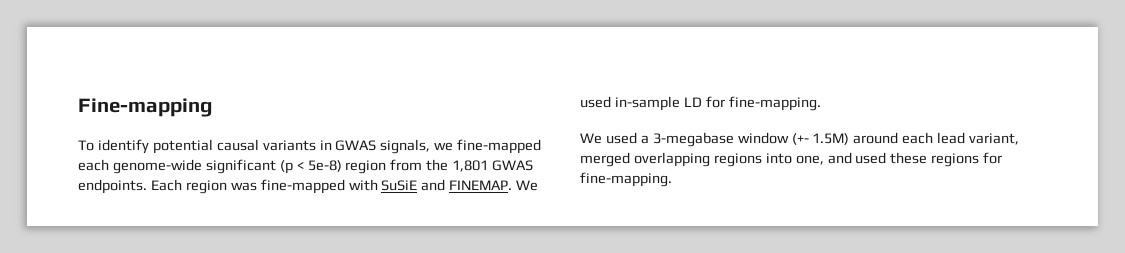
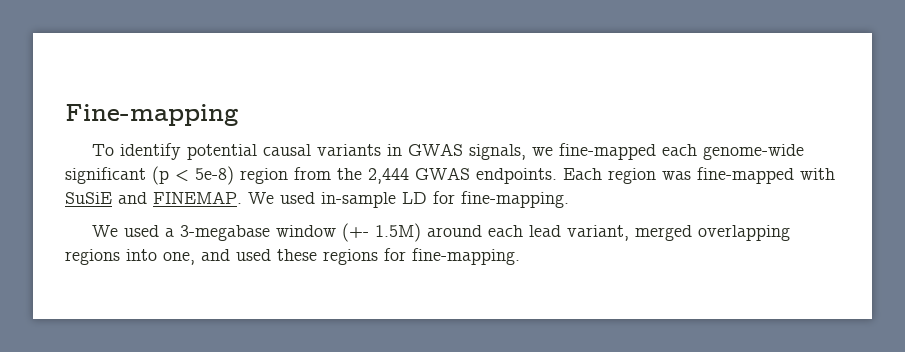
[452,160,489,172] 1,801 -> [368,168,409,184] 2,444

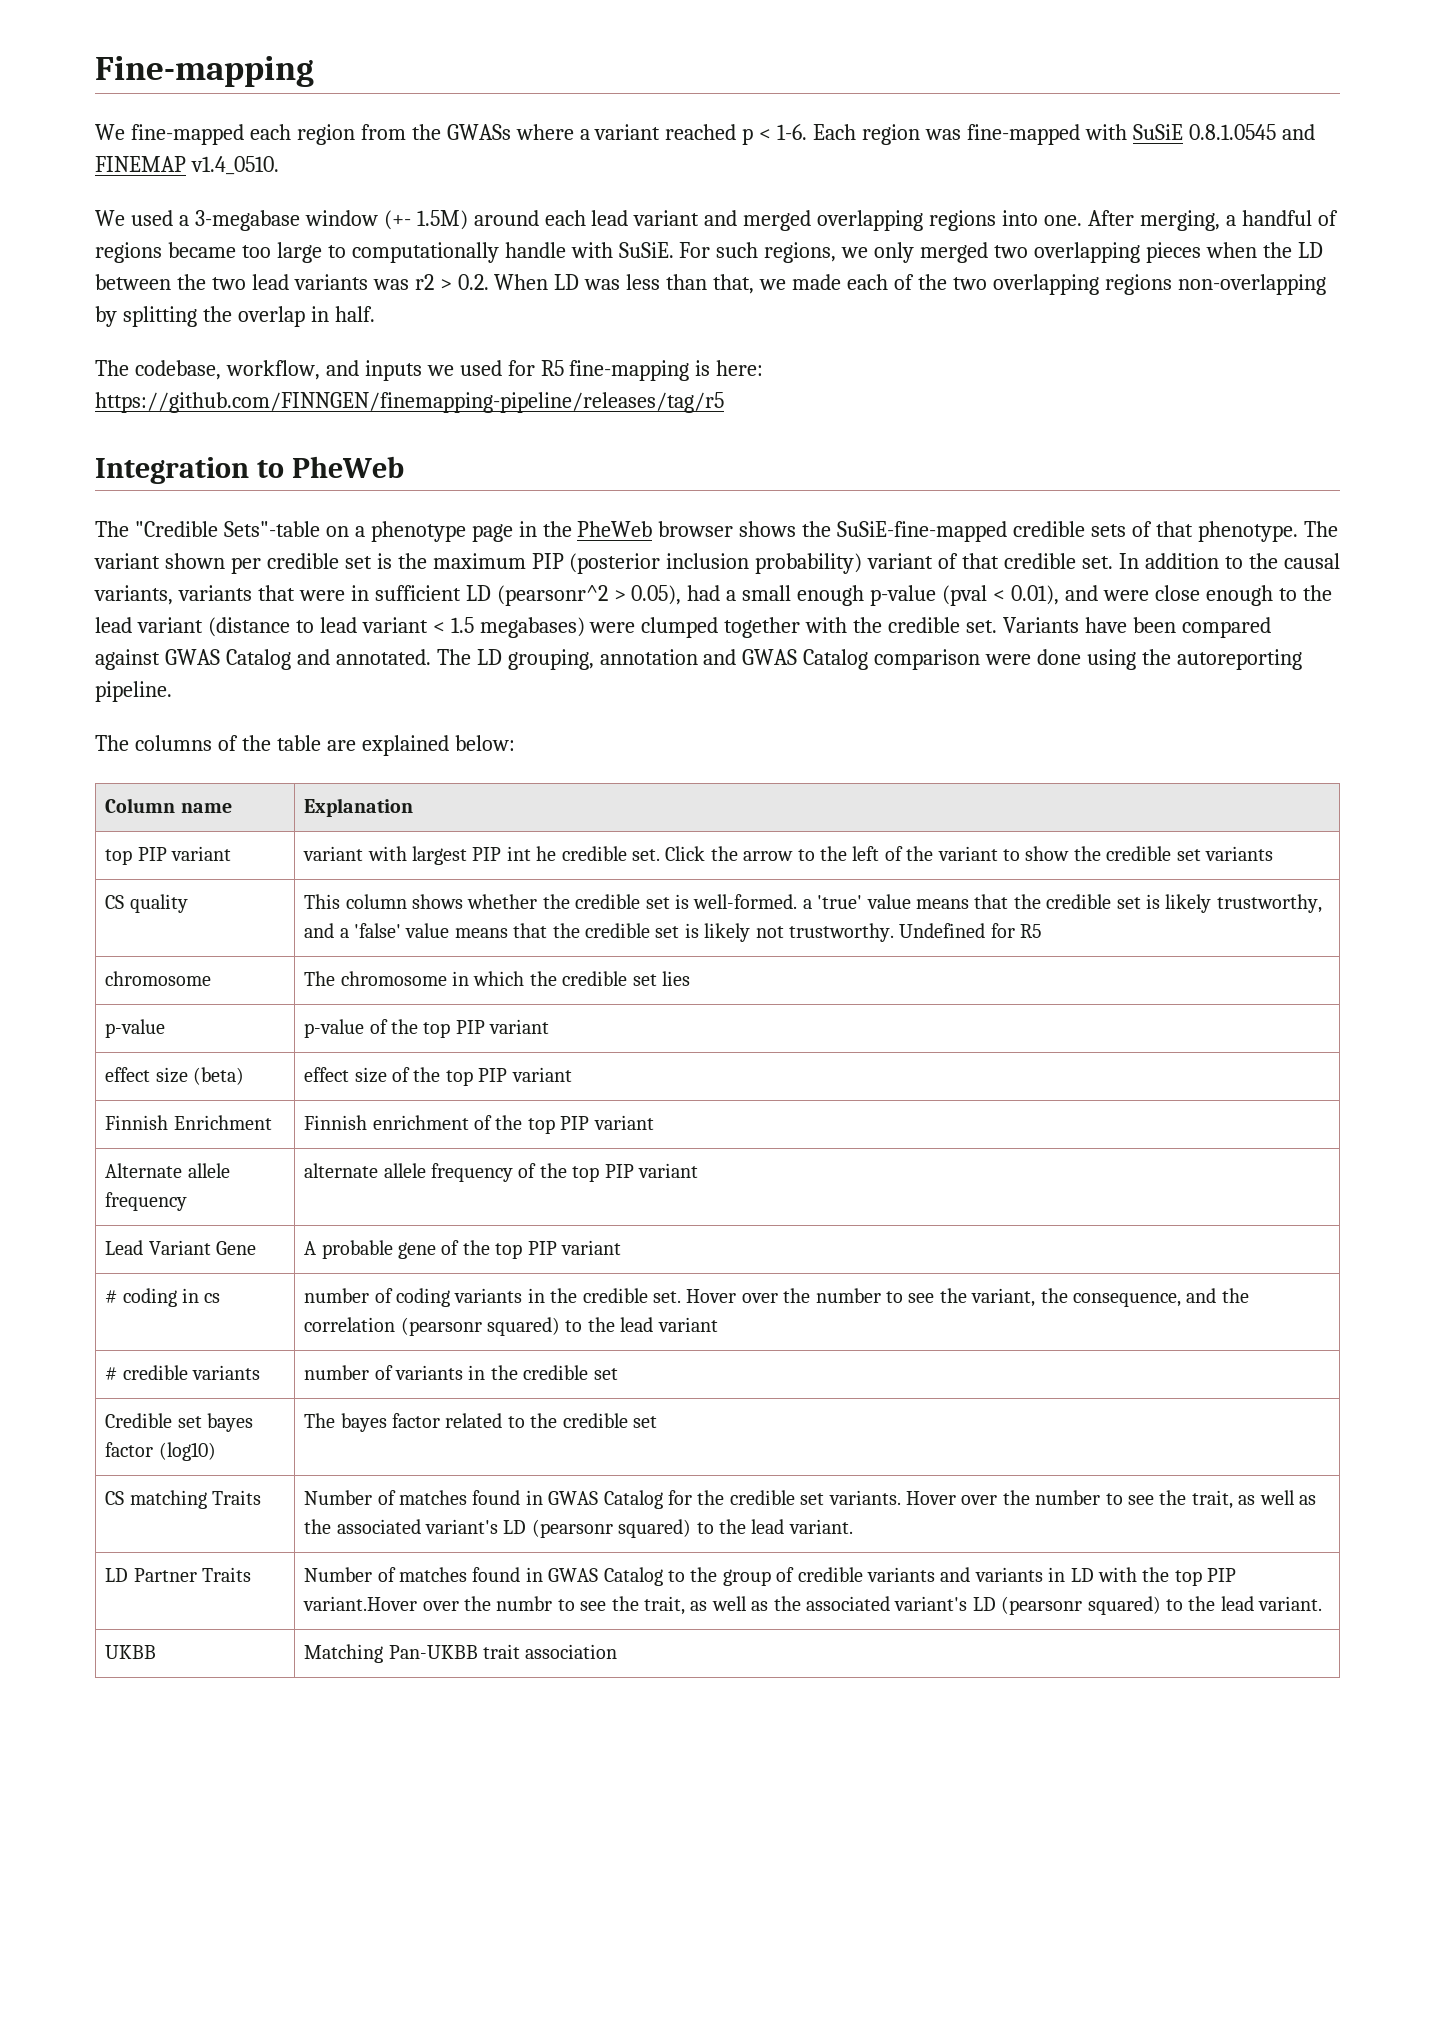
[92,143,805,160] [65,166,557,185] To identify potential causal variants in GWAS signals, we fine-mapped each genome-wide significant (p < 5e-8) region from the 2,444 GWAS endpoints. -> [95,124,808,145] We fine-mapped each region from the GWASs where a variant reached p < 1-6.
[118,191,569,208] and FINEMAP. We used in-sample LD for fine-mapping. -> [1188,124,1315,140] [95,156,279,175] 0.8.1.0545 and FINEMAP v1.4_0510.
[567,225,630,241] variant, -> [633,210,738,226] variant and
[163,248,520,265] one, and used these regions for fine-mapping. -> [1044,210,1338,231] [95,242,1323,263] [95,274,1326,295] [95,306,375,327] [95,360,764,381] [95,392,724,413] [95,456,404,484] [95,521,1338,542] [94,553,1340,574] [94,585,1332,606] [95,617,1271,638] [95,649,1302,670] [95,681,172,702] [95,735,515,756] [105,798,232,813] [304,798,414,817] [105,846,232,865] [303,846,1274,865] [105,894,188,913] [304,894,1322,913] [304,923,1043,942] [105,971,212,986] [304,971,691,986] [105,1019,166,1038] [304,1019,550,1038] [105,1067,245,1085] [304,1067,572,1086] [105,1115,272,1130] [304,1115,654,1134] [105,1163,230,1178] [105,1192,188,1211] [304,1163,699,1182] [105,1240,257,1255] [304,1240,622,1259] [105,1288,221,1307] [304,1288,1249,1307] [304,1317,718,1336] [105,1365,261,1380] [304,1365,618,1380] [105,1413,254,1432] [105,1442,216,1461] [304,1413,658,1432] [105,1490,262,1509] [304,1490,1317,1509] [304,1519,853,1538] [105,1567,252,1582] [304,1567,1237,1586] [303,1596,1323,1615] [105,1645,157,1659] [304,1644,618,1663] one. After merging, a handful of regions became too large to computationally handle with SuSiE. For such regions, we only merged two overlapping pieces when the LD between the two lead variants was r2 > 0.2. When LD was less than that, we made each of the two overlapping regions non-overlapping by splitting the overlap in half. // The codebase, workflow, and inputs we used for R5 fine-mapping is here: https://github.com/FINNGEN/finemapping-pipeline/releases/tag/r5 // Integration to PheWeb // The "Credible Sets"-table on a phenotype page in the PheWeb browser shows the SuSiE-fine-mapped credible sets of that phenotype. The variant shown per credible set is the maximum PIP (posterior inclusion probability) variant of that credible set. In addition to the causal variants, variants that were in sufficient LD (pearsonr^2 > 0.05), had a small enough p-value (pval < 0.01), and were close enough to the lead variant (distance to lead variant < 1.5 megabases) were clumped together with the credible set. Variants have been compared against GWAS Catalog and annotated. The LD grouping, annotation and GWAS Catalog comparison were done using the autoreporting pipeline. // The columns of the table are explained below: // Column name | Explanation // top PIP variant | variant with largest PIP int he credible set. Click the arrow to the left of the variant to show the credible set variants // CS quality | This column shows whether the credible set is well-formed. a 'true' value means that the credible set is likely trustworthy, and a 'false' value means that the credible set is likely not trustworthy. Undefined for R5 // chromosome | The chromosome in which the credible set lies // p-value | p-value of the top PIP variant // effect size (beta) | effect size of the top PIP variant // Finnish Enrichment | Finnish enrichment of the top PIP variant // Alternate allele frequency | alternate allele frequency of the top PIP variant // Lead Variant Gene | A probable gene of the top PIP variant // # coding in cs | number of coding variants in the credible set. Hover over the number to see the variant, the consequence, and the correlation (pearsonr squared) to the lead variant // # credible variants | number of variants in the credible set // Credible set bayes factor (log10) | The bayes factor related to the credible set // CS matching Traits | Number of matches found in GWAS Catalog for the credible set variants. Hover over the number to see the trait, as well as the associated variant's LD (pearsonr squared) to the lead variant. // LD Partner Traits | Number of matches found in GWAS Catalog to the group of credible variants and variants in LD with the top PIP variant.Hover over the numbr to see the trait, as well as the associated variant's LD (pearsonr squared) to the lead variant. // UKBB | Matching Pan-UKBB trait association

